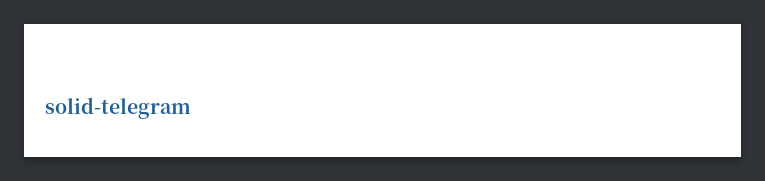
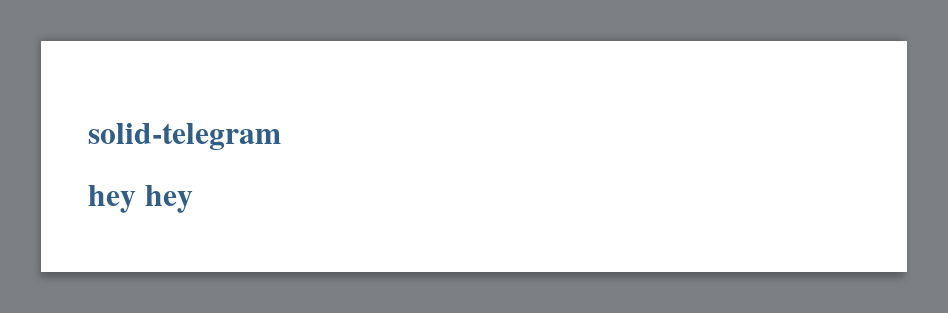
(191, 108) none -> [88,185,193,213] // hey hey

